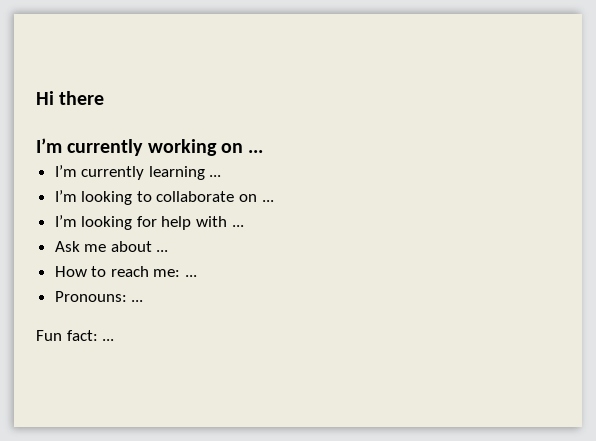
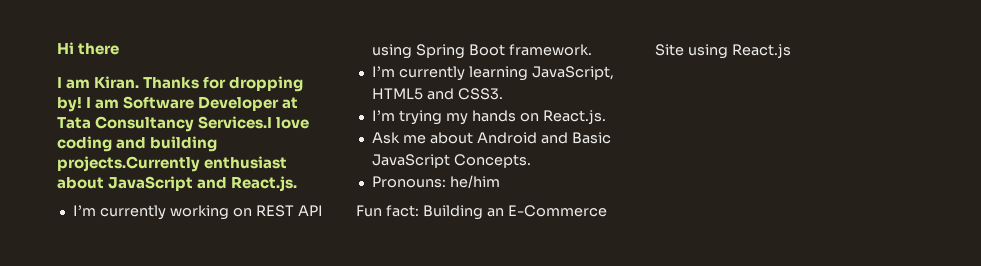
[36,138,264,156] [54,165,222,180] [54,190,274,205] [54,215,244,230] [54,241,169,252] [54,266,198,277] I’m currently working on ... // I’m currently learning ... // I’m looking to collaborate on ... // I’m looking for help with ... // Ask me about ... // How to reach me: ... -> [57,76,304,92] [57,96,299,112] [57,116,310,132] [57,136,218,152] [57,156,288,172] [57,176,298,192] [72,205,323,220] [371,44,592,59] [371,66,614,81] [371,88,503,100] [371,110,606,125] [371,132,611,144] [371,154,531,168] I am Kiran. Thanks for dropping by! I am Software Developer at Tata Consultancy Services.I love coding and building projects.Currently enthusiast about JavaScript and React.js. // I’m currently working on REST API using Spring Boot framework. // I’m currently learning JavaScript, HTML5 and CSS3. // I’m trying my hands on React.js. // Ask me about Android and Basic JavaScript Concepts.
[131,300,144,302] ... -> [449,175,500,188] he/him
[102,339,115,341] ... -> [422,205,607,220] [655,44,791,59] Building an E-Commerce Site using React.js

